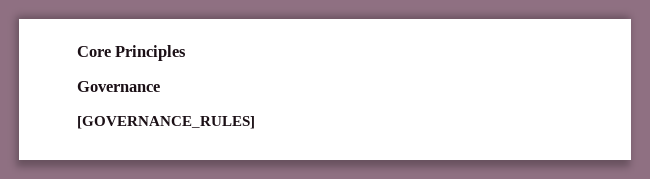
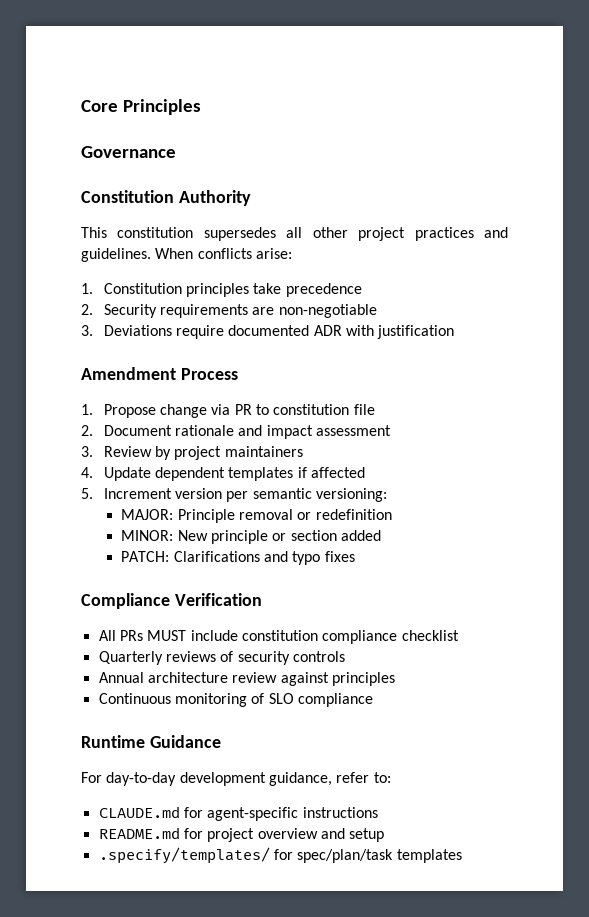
[77,116,255,129] [GOVERNANCE_RULES] -> [81,190,251,206] [81,227,508,241] [81,248,292,262] [81,283,362,297] [81,304,377,318] [81,325,455,339] [81,367,238,380] [81,404,375,418] [81,425,391,439] [81,446,303,460] [81,467,365,481] [81,488,387,502] [121,509,392,523] [121,530,381,544] [121,551,355,565] [81,593,262,609] [98,630,459,644] [98,651,345,665] [98,672,395,686] [98,693,373,707] [81,735,221,748] [81,772,391,786] [98,806,378,821] [98,827,385,842] [98,847,462,864] Constitution Authority // This constitution supersedes all other project practices and guidelines. When conflicts arise: // 1. Constitution principles take precedence // 2. Security requirements are non-negotiable // 3. Deviations require documented ADR with justification // Amendment Process // 1. Propose change via PR to constitution file // 2. Document rationale and impact assessment // 3. Review by project maintainers // 4. Update dependent templates if affected // 5. Increment version per semantic versioning: // MAJOR: Principle removal or redefinition // MINOR: New principle or section added // PATCH: Clarifications and typo fixes // Compliance Verification // All PRs MUST include constitution compliance checklist // Quarterly reviews of security controls // Annual architecture review against principles // Continuous monitoring of SLO compliance // Runtime Guidance // For day-to-day development guidance, refer to: // CLAUDE.md for agent-specific instructions // README.md for project overview and setup // .specify/templates/ for spec/plan/task templates

